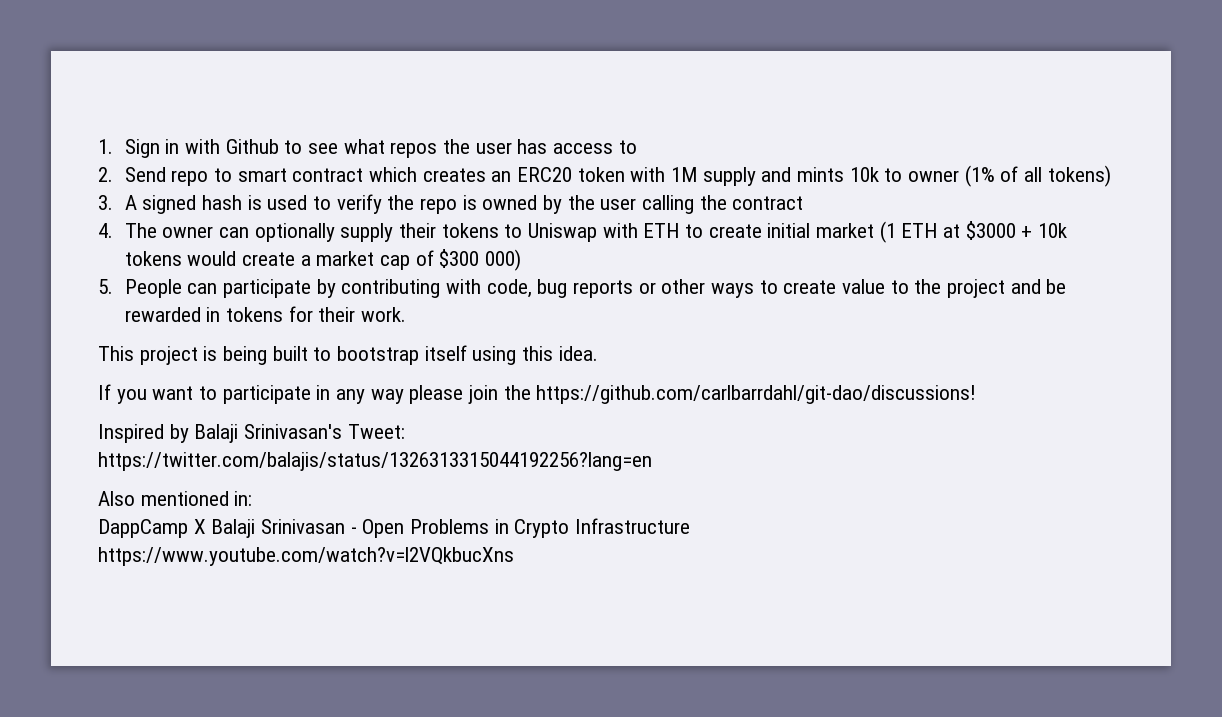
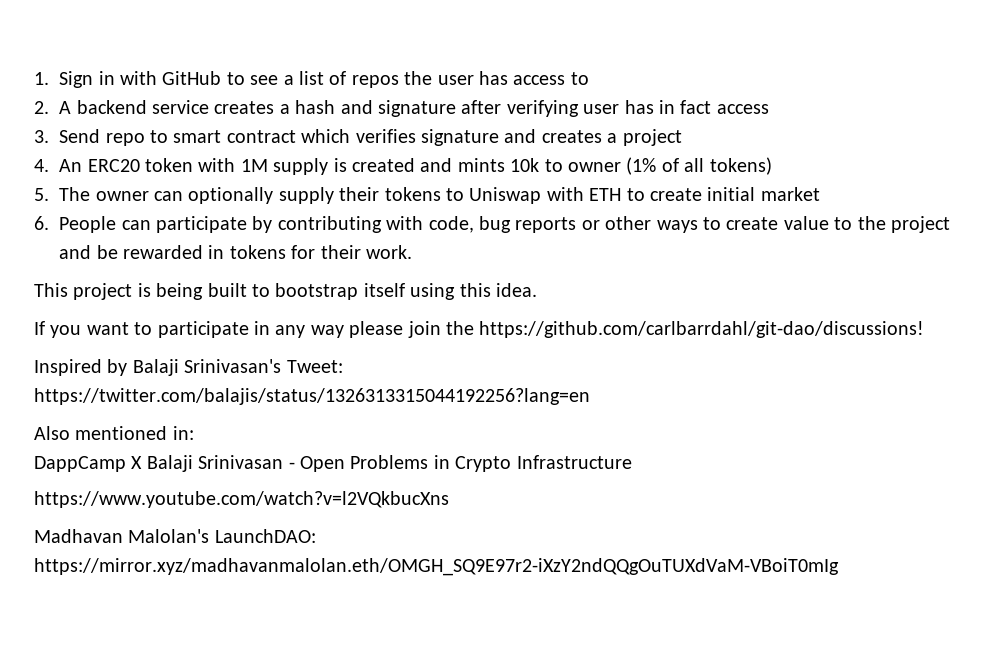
[225,139,279,154] Github -> [162,71,222,85] GitHub
[343,139,385,154] what -> [283,71,347,85] a list of
(113, 174) none -> [59,100,769,117] [34,130,49,143] A backend service creates a hash and signature after verifying user has in fact access // 3.
[422,168,512,182] creates an -> [355,129,682,146] [34,159,83,172] verifies signature and creates a project // 4. An
(756, 176) none -> [333,158,415,172] is created
[98,194,804,214] [98,223,113,238] 3. A signed hash is used to verify the repo is owned by the user calling the contract // 4. -> [34,188,49,201] 5.
[879,221,1068,243] [124,249,521,271] [98,279,113,294] (1 ETH at $3000 + 10k tokens would create a market cap of $300 000) // 5. -> [34,216,49,230] // 6.
(514, 556) none -> [34,529,316,543] [34,558,839,576] // Madhavan Malolan's LaunchDAO: https://mirror.xyz/madhavanmalolan.eth/OMGH_SQ9E97r2-iXzY2ndQQgOuTUXdVaM-VBoiT0mIg

